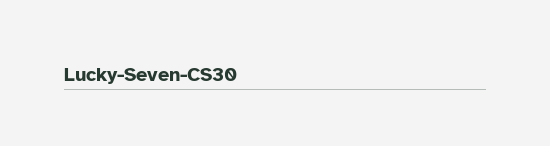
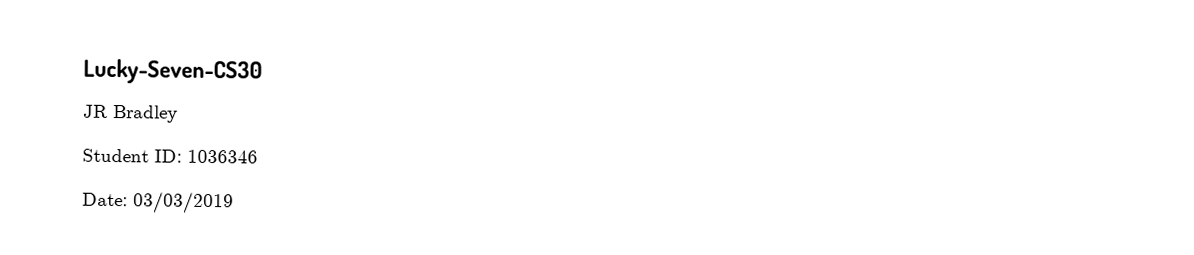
(237, 76) none -> [83,104,178,123] [82,148,258,164] [82,191,234,215] // JR Bradley // Student ID: 1036346 // Date: 03/03/2019

